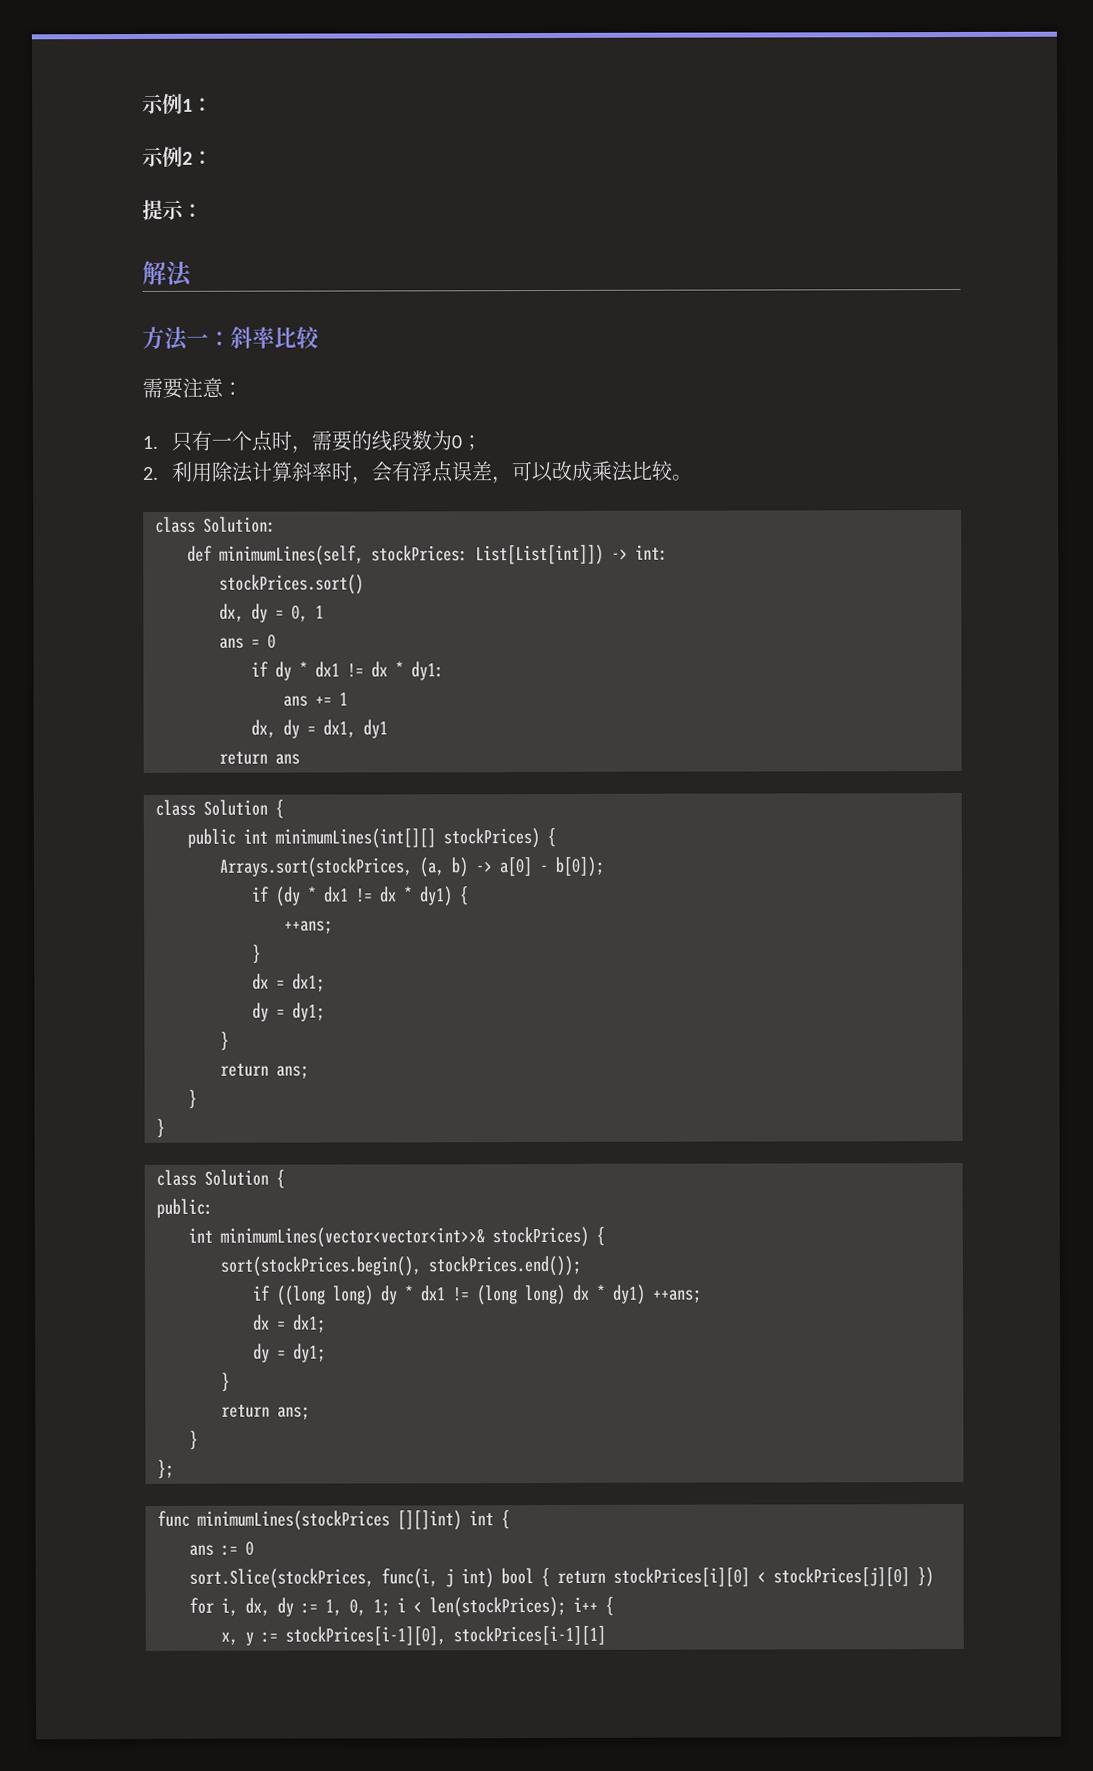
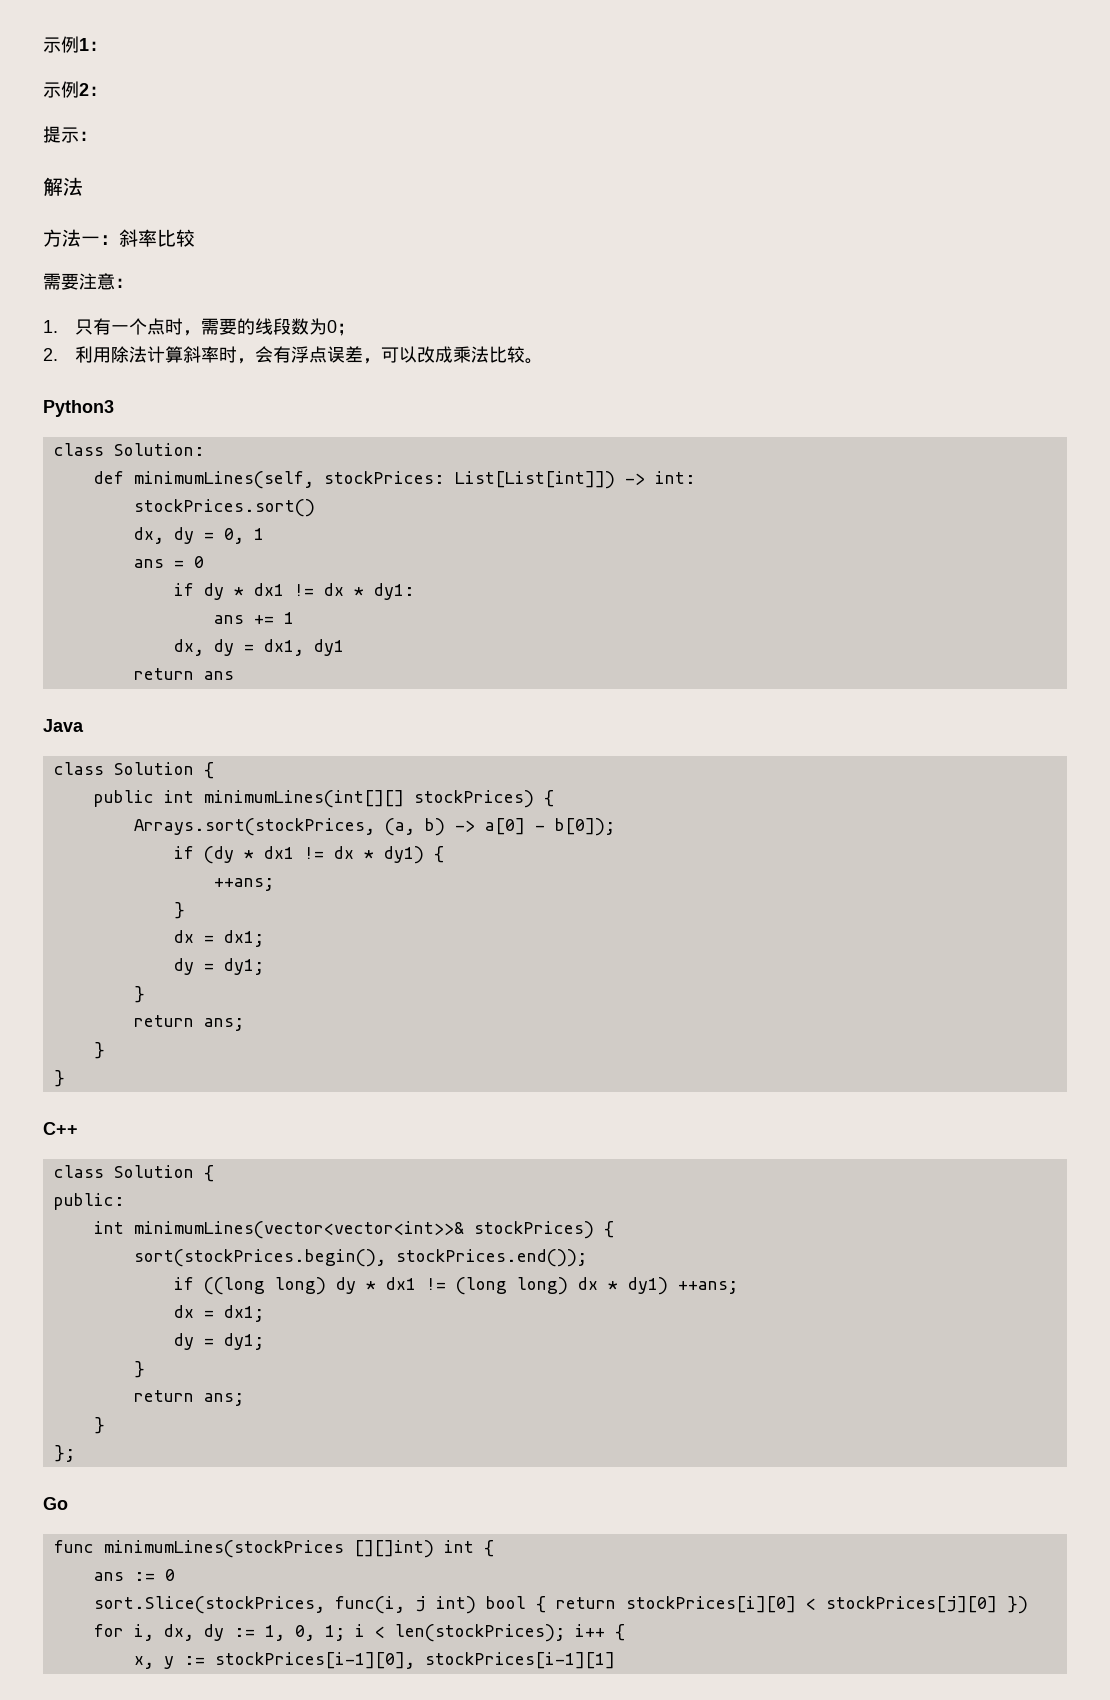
(694, 477) none -> [43,400,114,417] // Python3
(300, 759) none -> [43,719,84,732] // Java
(165, 1128) none -> [43,1122,78,1135] // C++
(174, 1469) none -> [43,1497,68,1510] // Go

